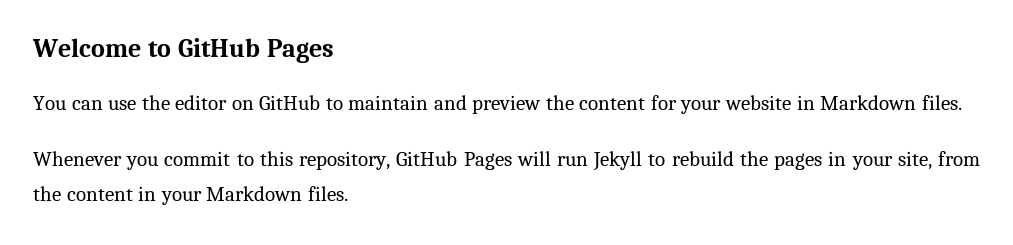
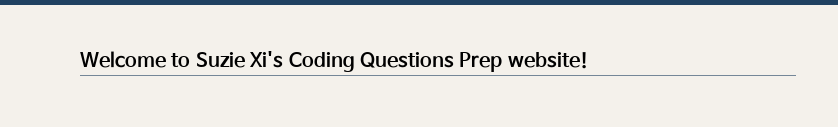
[177,38,334,63] [33,95,962,114] [33,151,980,171] [33,186,348,205] GitHub Pages // You can use the editor on GitHub to maintain and preview the content for your website in Markdown files. // Whenever you commit to this repository, GitHub Pages will run Jekyll to rebuild the pages in your site, from the content in your Markdown files. -> [195,51,589,72] Suzie Xi's Coding Questions Prep website!

